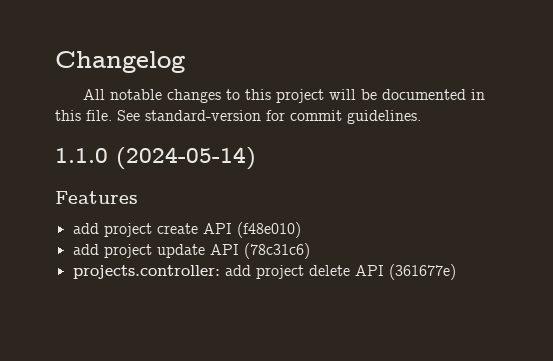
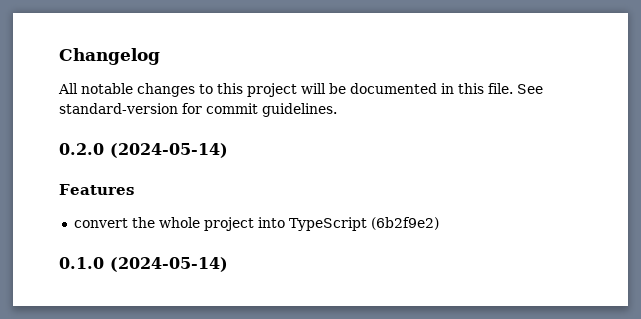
[55,148,108,163] 1.1.0 -> [59,143,104,155] 0.2.0
[72,222,301,238] [72,243,310,259] [72,264,456,280] add project create API (f48e010) // add project update API (78c31c6) // projects.controller: add project delete API (361677e) -> [73,217,439,231] [59,257,228,272] convert the whole project into TypeScript (6b2f9e2) // 0.1.0 (2024-05-14)

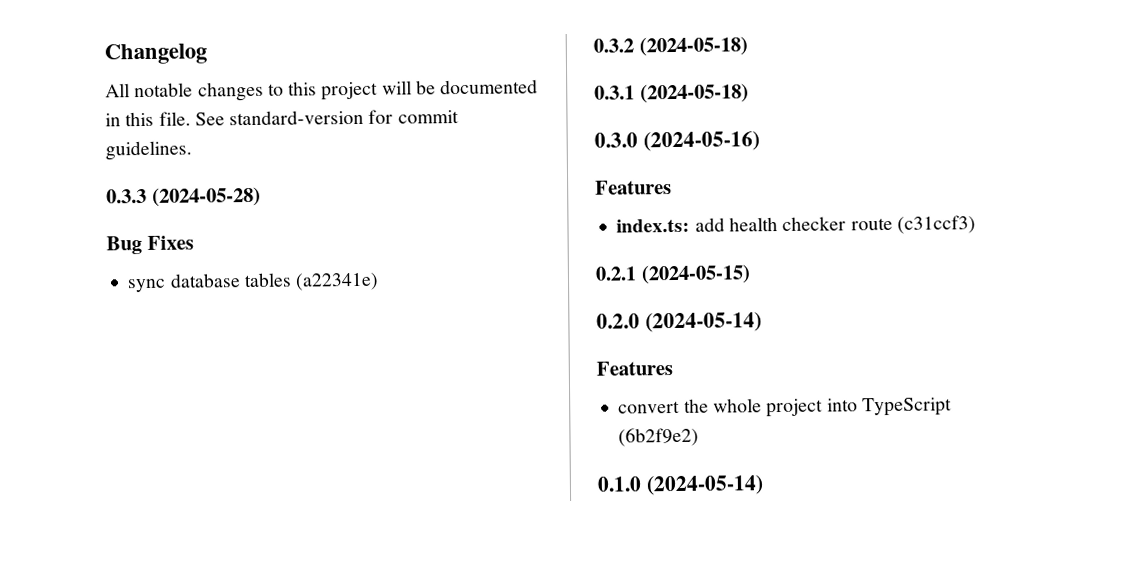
(337, 110) none -> [106,186,261,207] [106,235,194,255] [127,272,380,293] [593,36,748,57] [594,83,749,104] [594,131,760,152] [595,180,672,195] [616,215,976,234] [595,264,751,285] // 0.3.3 (2024-05-28) // Bug Fixes // sync database tables (a22341e) // 0.3.2 (2024-05-18) // 0.3.1 (2024-05-18) // 0.3.0 (2024-05-16) // Features // index.ts: add health checker route (c31ccf3) // 0.2.1 (2024-05-15)

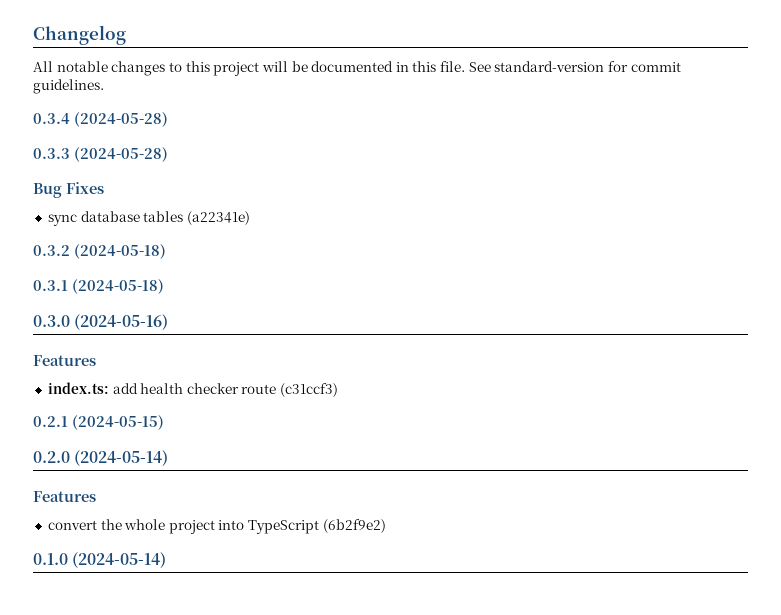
(192, 150) none -> [33,112,168,127] // 0.3.4 (2024-05-28)

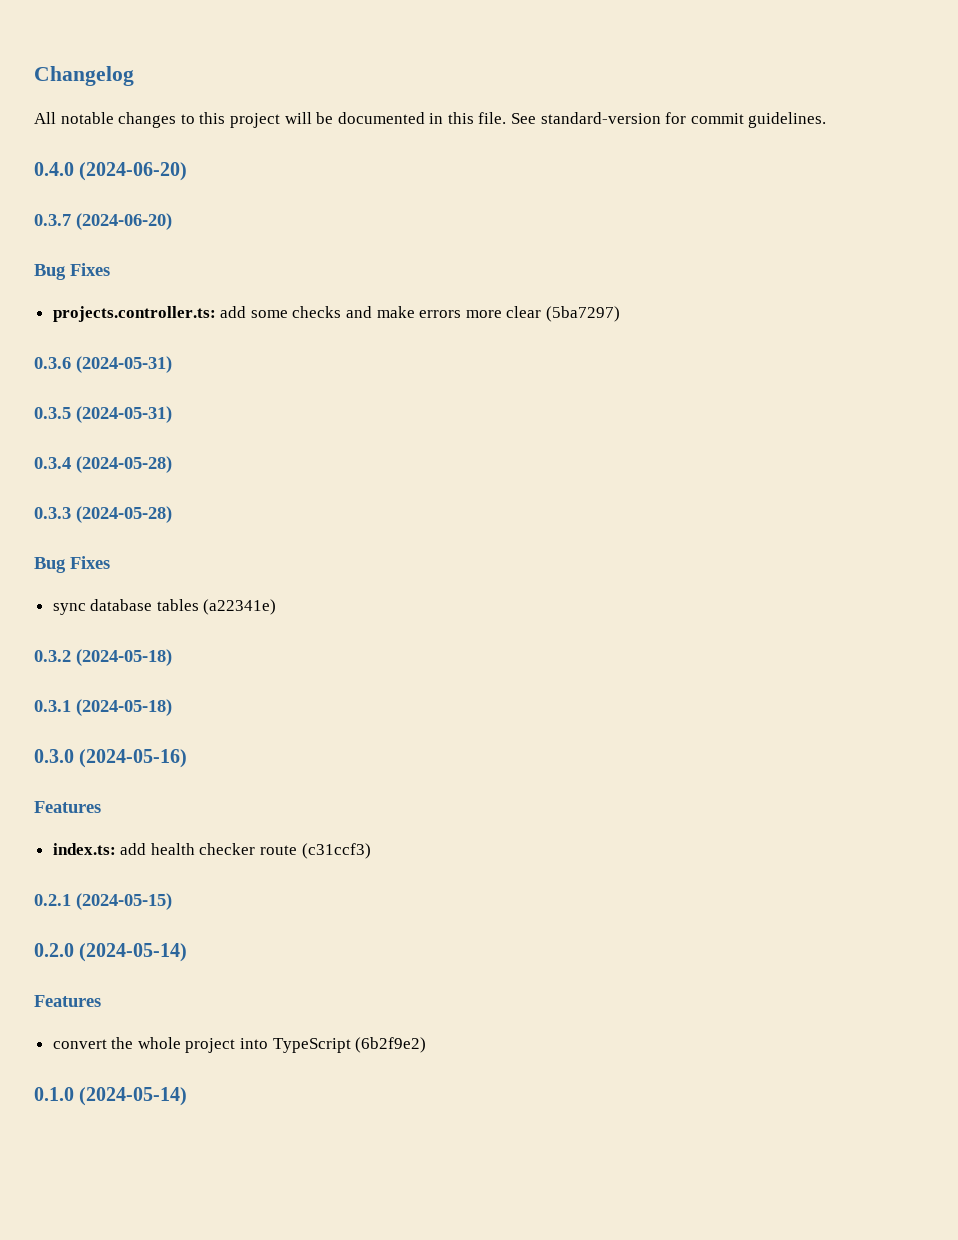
(104, 86) none -> [34,162,188,181] [34,213,172,230] [34,263,110,280] [52,306,621,322] [34,356,172,373] [34,406,172,423] // 0.4.0 (2024-06-20) // 0.3.7 (2024-06-20) // Bug Fixes // projects.controller.ts: add some checks and make errors more clear (5ba7297) // 0.3.6 (2024-05-31) // 0.3.5 (2024-05-31)

